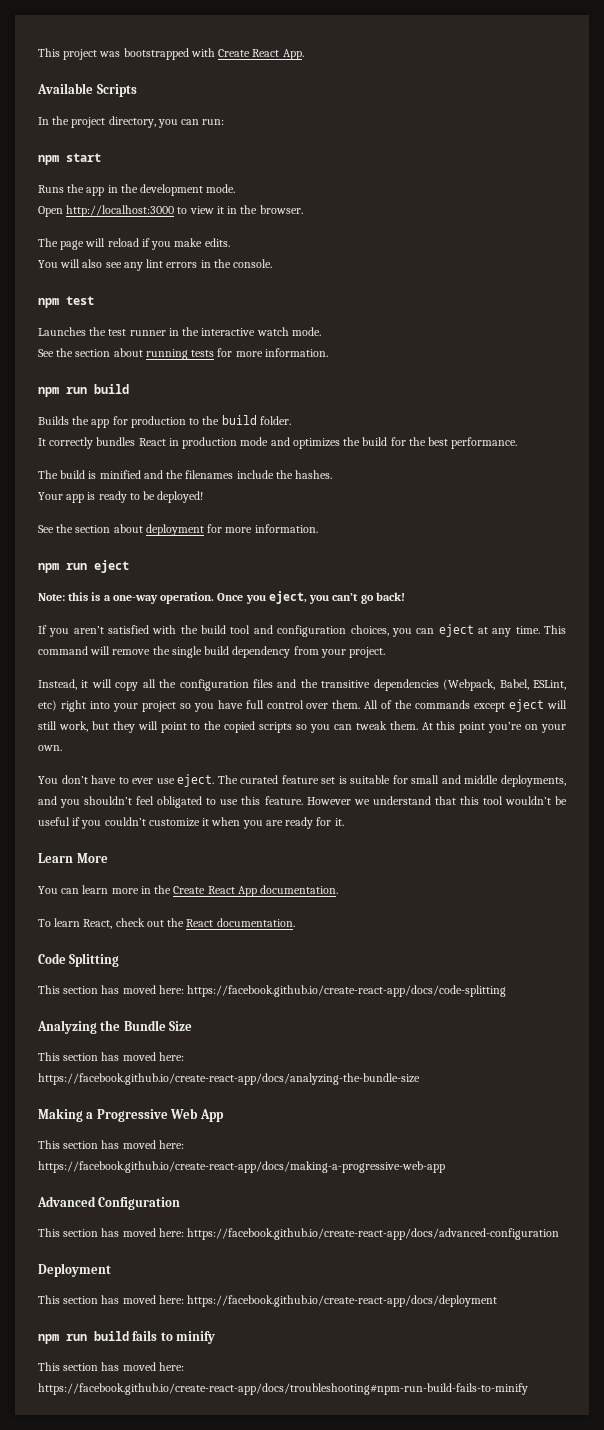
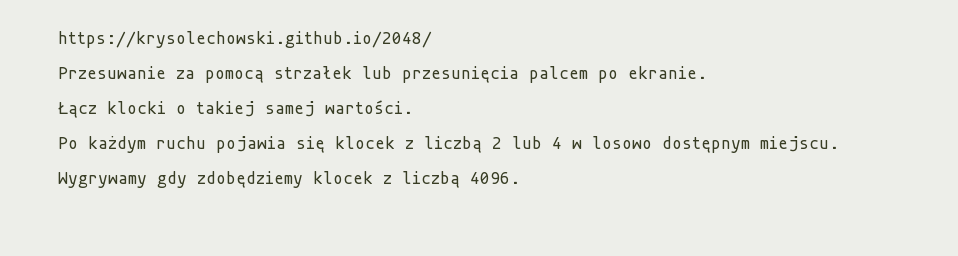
[38,48,304,60] [37,83,137,97] [38,116,225,128] [38,153,101,165] [38,184,236,196] [38,205,303,217] [38,238,230,250] [38,259,273,271] [38,296,94,308] [38,327,321,336] [38,348,328,360] [38,384,129,397] [38,415,291,428] [38,437,518,449] [38,470,333,479] [38,491,204,503] [38,524,318,536] [38,560,129,573] [38,591,405,604] [38,624,567,637] [38,646,386,658] [38,679,567,691] [38,699,567,712] [38,721,566,733] [38,745,62,751] [38,774,566,787] [38,796,567,808] [38,817,344,829] [38,853,108,863] [38,885,339,897] [38,918,295,929] [38,953,120,967] [38,985,507,997] [37,1020,193,1034] [38,1052,184,1061] [38,1073,420,1085] [38,1108,224,1122] [38,1140,184,1149] [38,1161,445,1173] [37,1196,181,1210] [38,1228,560,1240] [38,1263,111,1277] [38,1295,498,1307] [38,1330,216,1344] [38,1362,184,1371] [38,1383,528,1395] This project was bootstrapped with Create React App. // Available Scripts // In the project directory, you can run: // npm start // Runs the app in the development mode. // Open http://localhost:3000 to view it in the browser. // The page will reload if you make edits. // You will also see any lint errors in the console. // npm test // Launches the test runner in the interactive watch mode. // See the section about running tests for more information. // npm run build // Builds the app for production to the build folder. // It correctly bundles React in production mode and optimizes the build for the best performance. // The build is minified and the filenames include the hashes. // Your app is ready to be deployed! // See the section about deployment for more information. // npm run eject // Note: this is a one-way operation. Once you eject, you can’t go back! // If you aren’t satisfied with the build tool and configuration choices, you can eject at any time. This command will remove the single build dependency from your project. // Instead, it will copy all the configuration files and the transitive dependencies (Webpack, Babel, ESLint, etc) right into your project so you have full control over them. All of the commands except eject will still work, but they will point to the copied scripts so you can tweak them. At this point you’re on your own. // You don’t have to ever use eject. The curated feature set is suitable for small and middle deployments, and you shouldn’t feel obligated to use this feature. However we understand that this tool wouldn’t be useful if you couldn’t customize it when you are ready for it. // Learn More // You can learn more in the Create React App documentation. // To learn React, check out the React documentation. // Code Splitting // This section has moved here: https://facebook.github.io/create-react-app/docs/code-splitting // Analyzing the Bundle Size // This section has moved here: https://facebook.github.io/create-react-app/docs/analyzing-the-bundle-size // Making a Progressive Web App // This section has moved here: https://facebook.github.io/create-react-app/docs/making-a-progressive-web-app // Advanced Configuration // This section has moved here: https://facebook.github.io/create-react-app/docs/advanced-configuration // Deployment // This section has moved here: https://facebook.github.io/create-react-app/docs/deployment // npm run build fails to minify // This section has moved here: https://facebook.github.io/create-react-app/docs/troubleshooting#npm-run-build-fails-to-minify -> [58,31,432,48] [58,66,707,84] [58,100,413,119] [58,136,839,154] [58,171,520,189] https://krysolechowski.github.io/2048/ // Przesuwanie za pomocą strzałek lub przesunięcia palcem po ekranie. // Łącz klocki o takiej samej wartości. // Po każdym ruchu pojawia się klocek z liczbą 2 lub 4 w losowo dostępnym miejscu. // Wygrywamy gdy zdobędziemy klocek z liczbą 4096.

